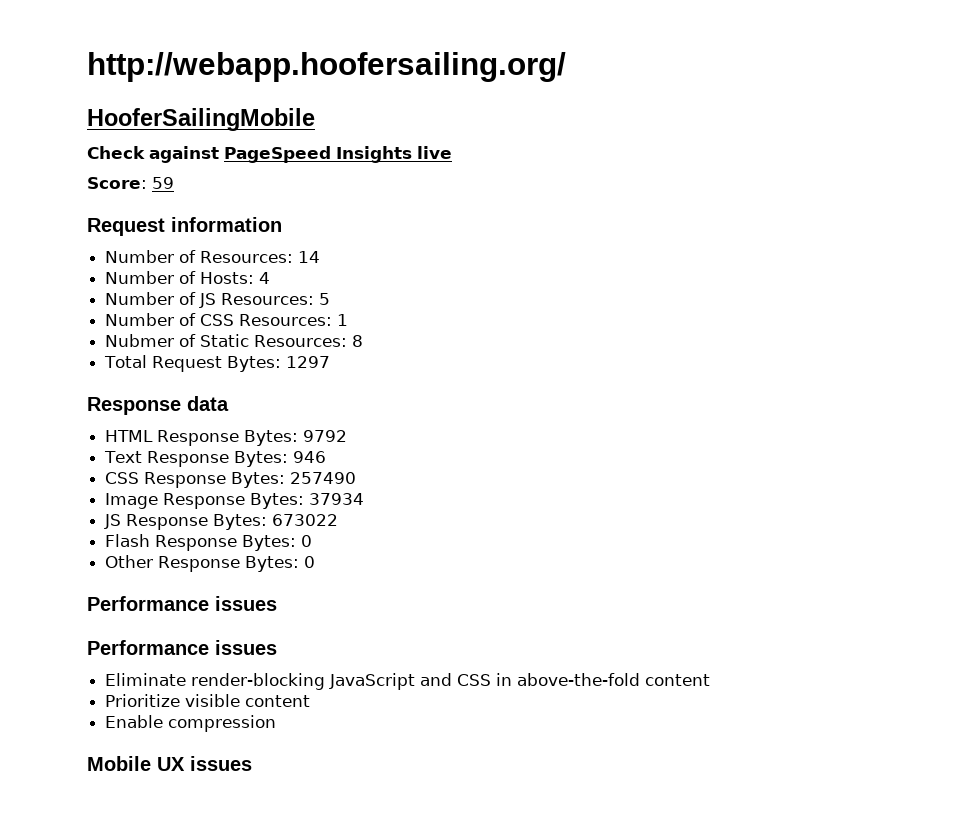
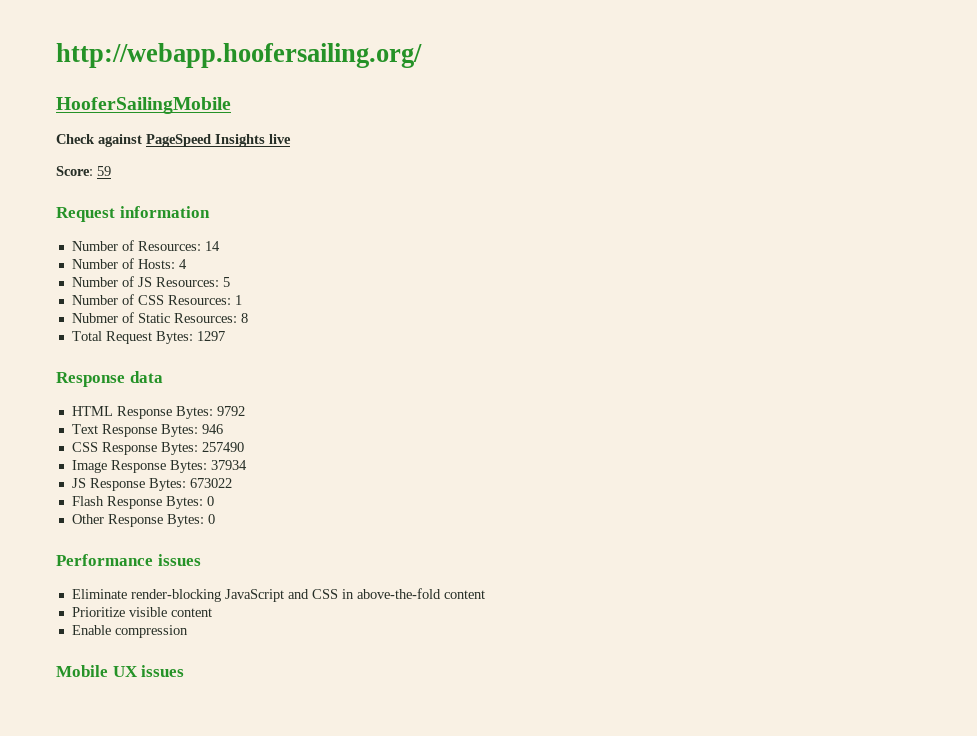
[87,640,277,655] // Performance issues -> (201, 560) none

